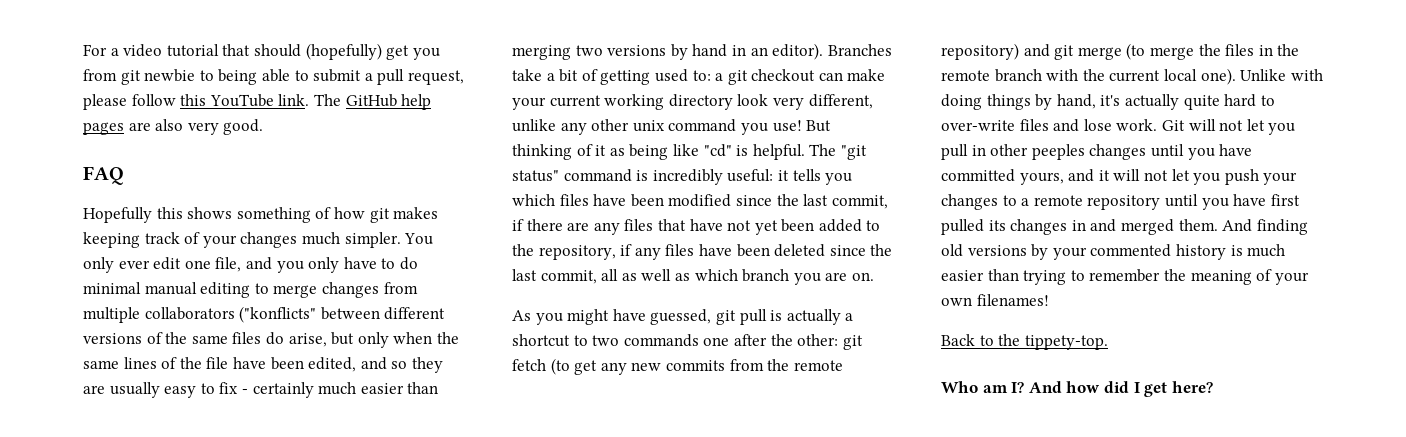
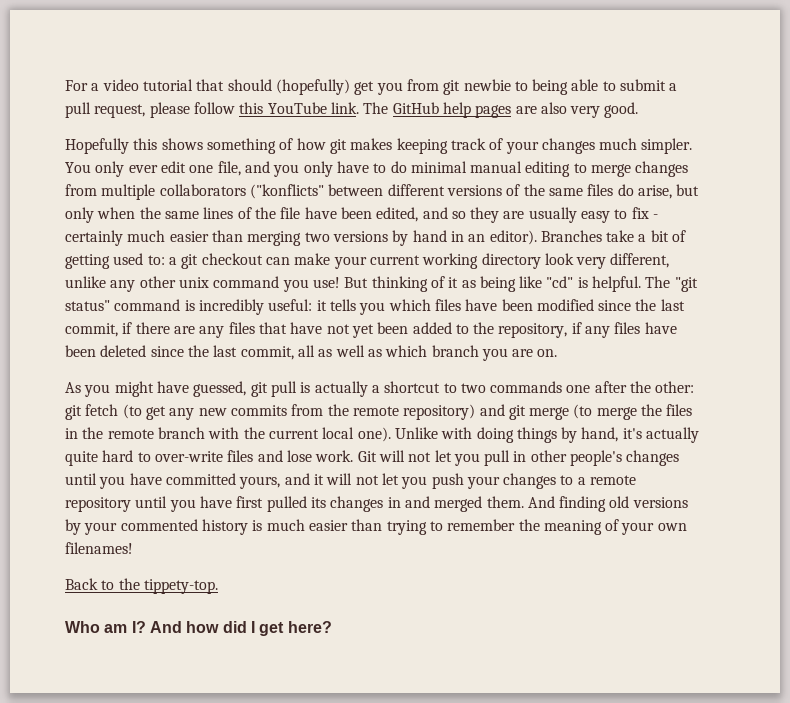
[83,166,124,185] // FAQ -> (639, 110) none
[1031,144,1085,160] peeples -> [570,450,623,466] people's

